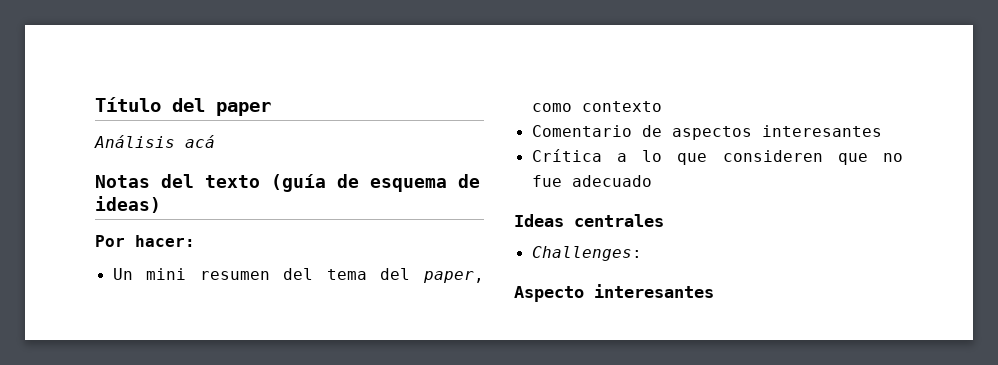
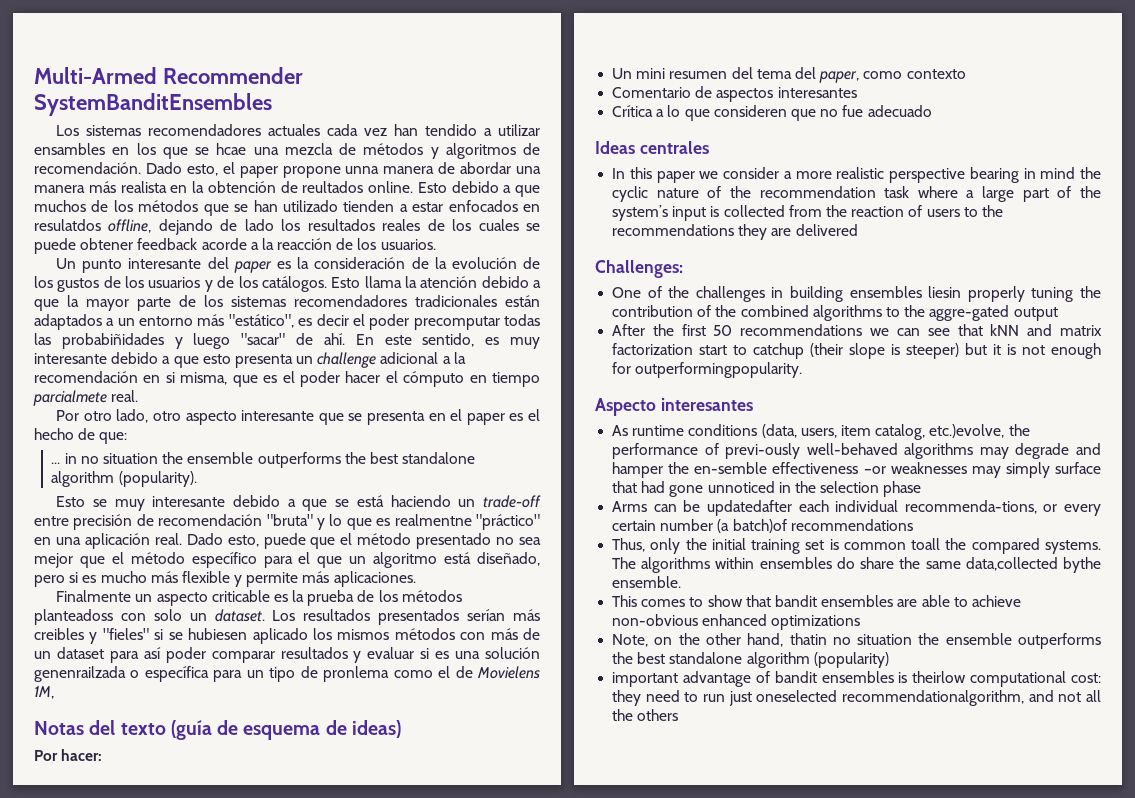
[95,97,271,116] [94,135,215,148] Título del paper // Análisis acá -> [34,67,303,84] [34,93,272,116] [56,124,540,136] [34,143,540,159] [34,162,541,178] [34,181,540,197] [34,200,540,216] [34,219,540,235] [34,238,436,254] [56,257,540,273] [34,276,541,292] [34,295,540,311] [34,314,540,330] [34,333,540,349] [34,352,466,368] [34,371,541,387] [33,390,139,406] [56,409,540,425] [34,428,128,444] [51,452,476,468] [51,471,197,487] [56,495,541,511] [34,514,540,530] [34,533,542,549] [34,552,541,568] [34,571,416,587] [56,590,462,606] [34,609,541,625] [34,628,541,644] [34,647,541,663] [34,666,540,682] [34,686,54,699] Multi-Armed Recommender SystemBanditEnsembles // Los sistemas recomendadores actuales cada vez han tendido a utilizar ensambles en los que se hcae una mezcla de métodos y algoritmos de recomendación. Dado esto, el paper propone unna manera de abordar una manera más realista en la obtención de reultados online. Esto debido a que muchos de los métodos que se han utilizado tienden a estar enfocados en resulatdos offline, dejando de lado los resultados reales de los cuales se puede obtener feedback acorde a la reacción de los usuarios. // Un punto interesante del paper es la consideración de la evolución de los gustos de los usuarios y de los catálogos. Esto llama la atención debido a que la mayor parte de los sistemas recomendadores tradicionales están adaptados a un entorno más "estático", es decir el poder precomputar todas las probabiñidades y luego "sacar" de ahí. En este sentido, es muy interesante debido a que esto presenta un challenge adicional a la recomendación en si misma, que es el poder hacer el cómputo en tiempo parcialmete real. // Por otro lado, otro aspecto interesante que se presenta en el paper es el hecho de que: // ... in no situation the ensemble outperforms the best standalone algorithm (popularity). // Esto se muy interesante debido a que se está haciendo un trade-off entre precisión de recomendación "bruta" y lo que es realmentne "práctico" en una aplicación real. Dado esto, puede que el método presentado no sea mejor que el método específico para el que un algoritmo está diseñado, pero si es mucho más flexible y permite más aplicaciones. // Finalmente un aspecto criticable es la prueba de los métodos planteadoss con solo un dataset. Los resultados presentados serían más creibles y "fieles" si se hubiesen aplicado los mismos métodos con más de un dataset para así poder comparar resultados y evaluar si es una solución genenrailzada o específica para un tipo de pronlema como el de Movielens 1M,
[531,246,642,261] [514,284,714,302] Challenges: // Aspecto interesantes -> [612,167,1101,183] [612,186,1101,202] [612,205,1003,221] [612,224,858,240] [595,260,683,278] [612,286,1101,302] [612,305,1058,321] [612,324,1102,336] [612,343,1101,359] [612,362,803,378] [595,398,753,416] [612,424,1030,440] [612,443,1101,459] [612,462,1101,478] [612,481,922,497] [612,500,1101,516] [612,519,913,533] [612,538,1101,554] [612,557,1101,573] [612,576,682,588] [612,595,1021,607] [612,614,861,630] [612,633,1101,649] [612,652,889,668] [612,671,1101,687] [612,690,1101,706] [612,709,679,721] In this paper we consider a more realistic perspective bearing in mind the cyclic nature of the recommendation task where a large part of the system’s input is collected from the reaction of users to the recommendations they are delivered // Challenges: // One of the challenges in building ensembles liesin properly tuning the contribution of the combined algorithms to the aggre-gated output // After the first 50 recommendations we can see that kNN and matrix factorization start to catchup (their slope is steeper) but it is not enough for outperformingpopularity. // Aspecto interesantes // As runtime conditions (data, users, item catalog, etc.)evolve, the performance of previ-ously well-behaved algorithms may degrade and hamper the en-semble effectiveness –or weaknesses may simply surface that had gone unnoticed in the selection phase // Arms can be updatedafter each individual recommenda-tions, or every certain number (a batch)of recommendations // Thus, only the initial training set is common toall the compared systems. The algorithms within ensembles do share the same data,collected bythe ensemble. // This comes to show that bandit ensembles are able to achieve non-obvious enhanced optimizations // Note, on the other hand, thatin no situation the ensemble outperforms the best standalone algorithm (popularity) // important advantage of bandit ensembles is theirlow computational cost: they need to run just oneselected recommendationalgorithm, and not all the others

